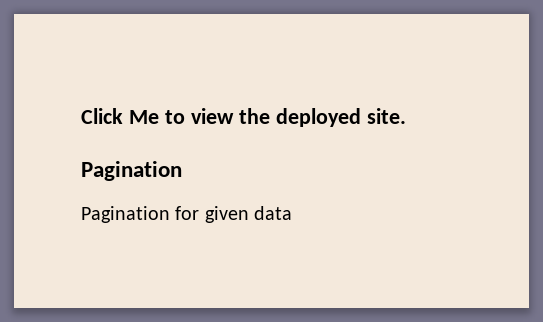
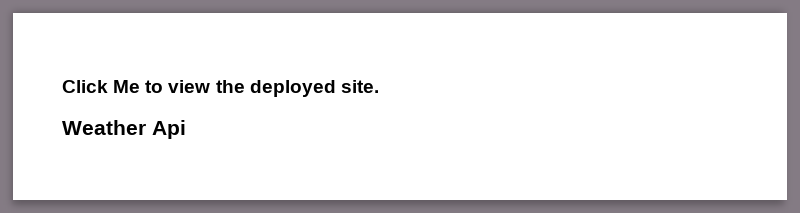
[81,161,182,181] [81,206,293,223] Pagination // Pagination for given data -> [62,120,186,139] Weather Api

